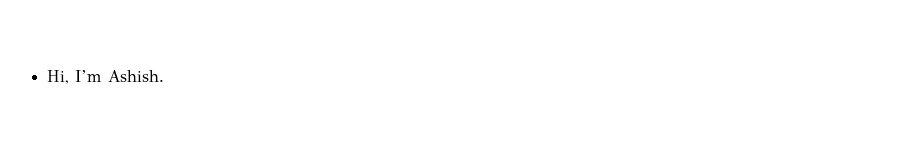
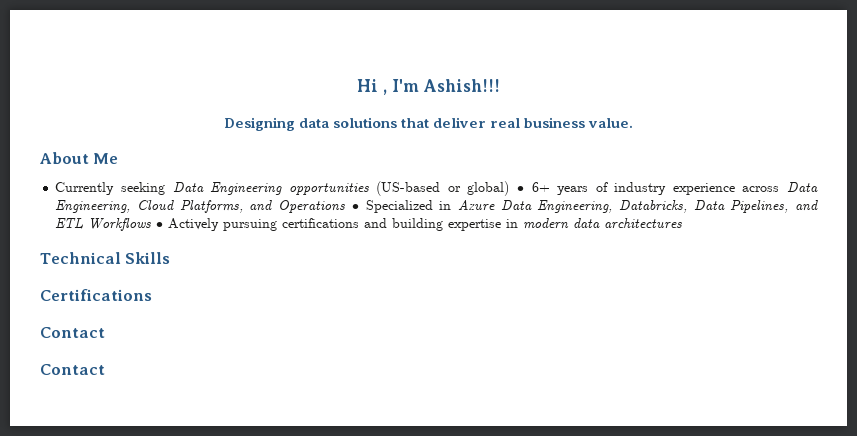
[47,70,165,84] Hi, I’m Ashish. -> [357,79,500,95] [223,117,634,131] [40,152,119,164] [55,181,819,196] [55,200,819,213] [55,218,683,231] [40,252,171,264] [40,289,152,301] [40,327,105,338] [40,364,105,375] Hi , I'm Ashish!!! // Designing data solutions that deliver real business value. // About Me // Currently seeking Data Engineering opportunities (US-based or global) • 6+ years of industry experience across Data Engineering, Cloud Platforms, and Operations • Specialized in Azure Data Engineering, Databricks, Data Pipelines, and ETL Workflows • Actively pursuing certifications and building expertise in modern data architectures // Technical Skills // Certifications // Contact // Contact

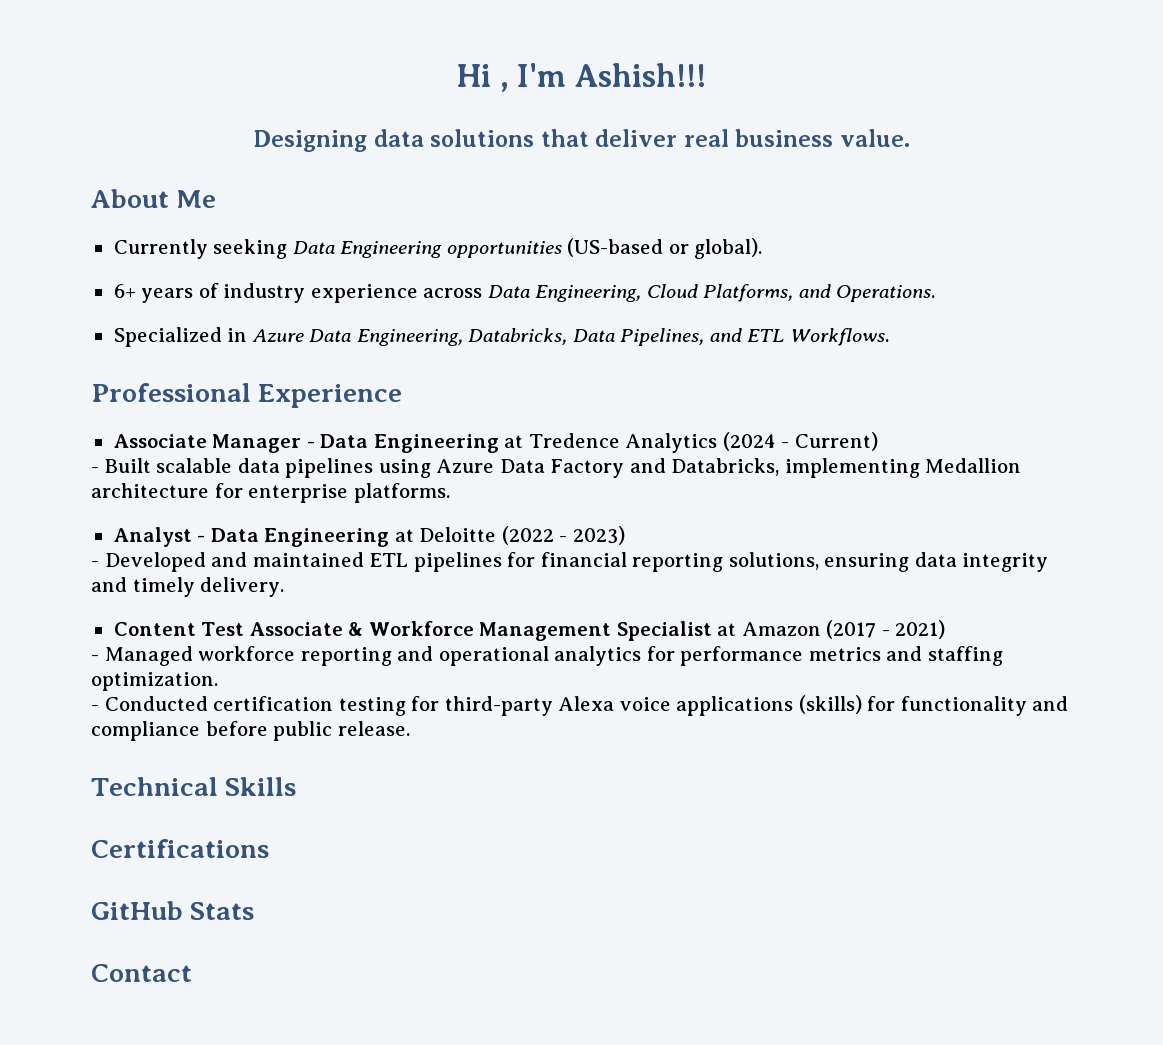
[467,181,524,196] global) • -> [694,238,763,259] global). //
[278,200,359,213] Operations • -> [836,285,936,302] Operations. //
[88,218,683,231] Workflows • Actively pursuing certifications and building expertise in modern data architectures -> [789,328,889,346] [91,383,403,408] [113,432,878,453] [91,458,1022,478] [91,483,450,503] [113,526,625,547] [91,552,1049,572] [91,577,285,597] [113,620,946,641] [91,646,1003,666] [91,672,218,691] [91,695,1069,716] [91,721,410,741] Workflows. // Professional Experience // Associate Manager - Data Engineering at Tredence Analytics (2024 - Current) // - Built scalable data pipelines using Azure Data Factory and Databricks, implementing Medallion architecture for enterprise platforms. // Analyst - Data Engineering at Deloitte (2022 - 2023) // - Developed and maintained ETL pipelines for financial reporting solutions, ensuring data integrity and timely delivery. // Content Test Associate & Workforce Management Specialist at Amazon (2017 - 2021) // - Managed workforce reporting and operational analytics for performance metrics and staffing optimization. // - Conducted certification testing for third-party Alexa voice applications (skills) for functionality and compliance before public release.
[40,327,105,338] Contact -> [91,901,255,920] GitHub Stats

